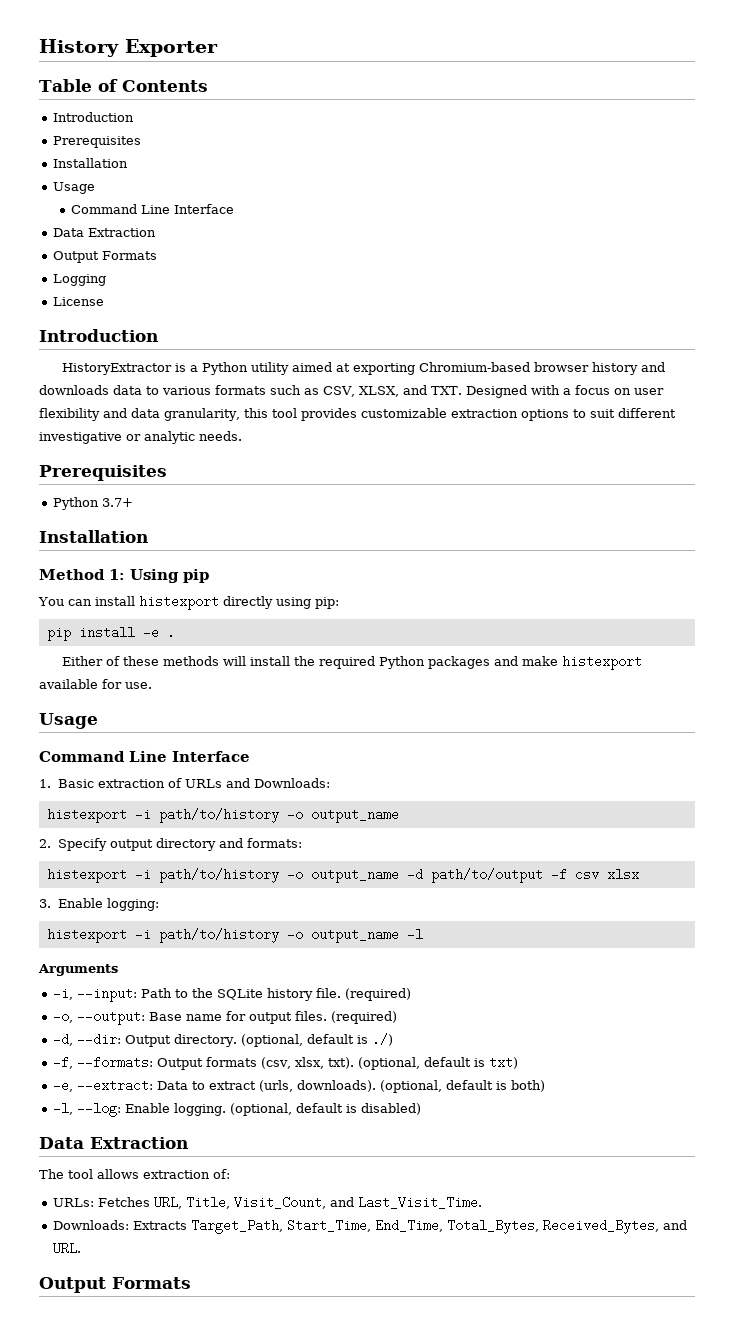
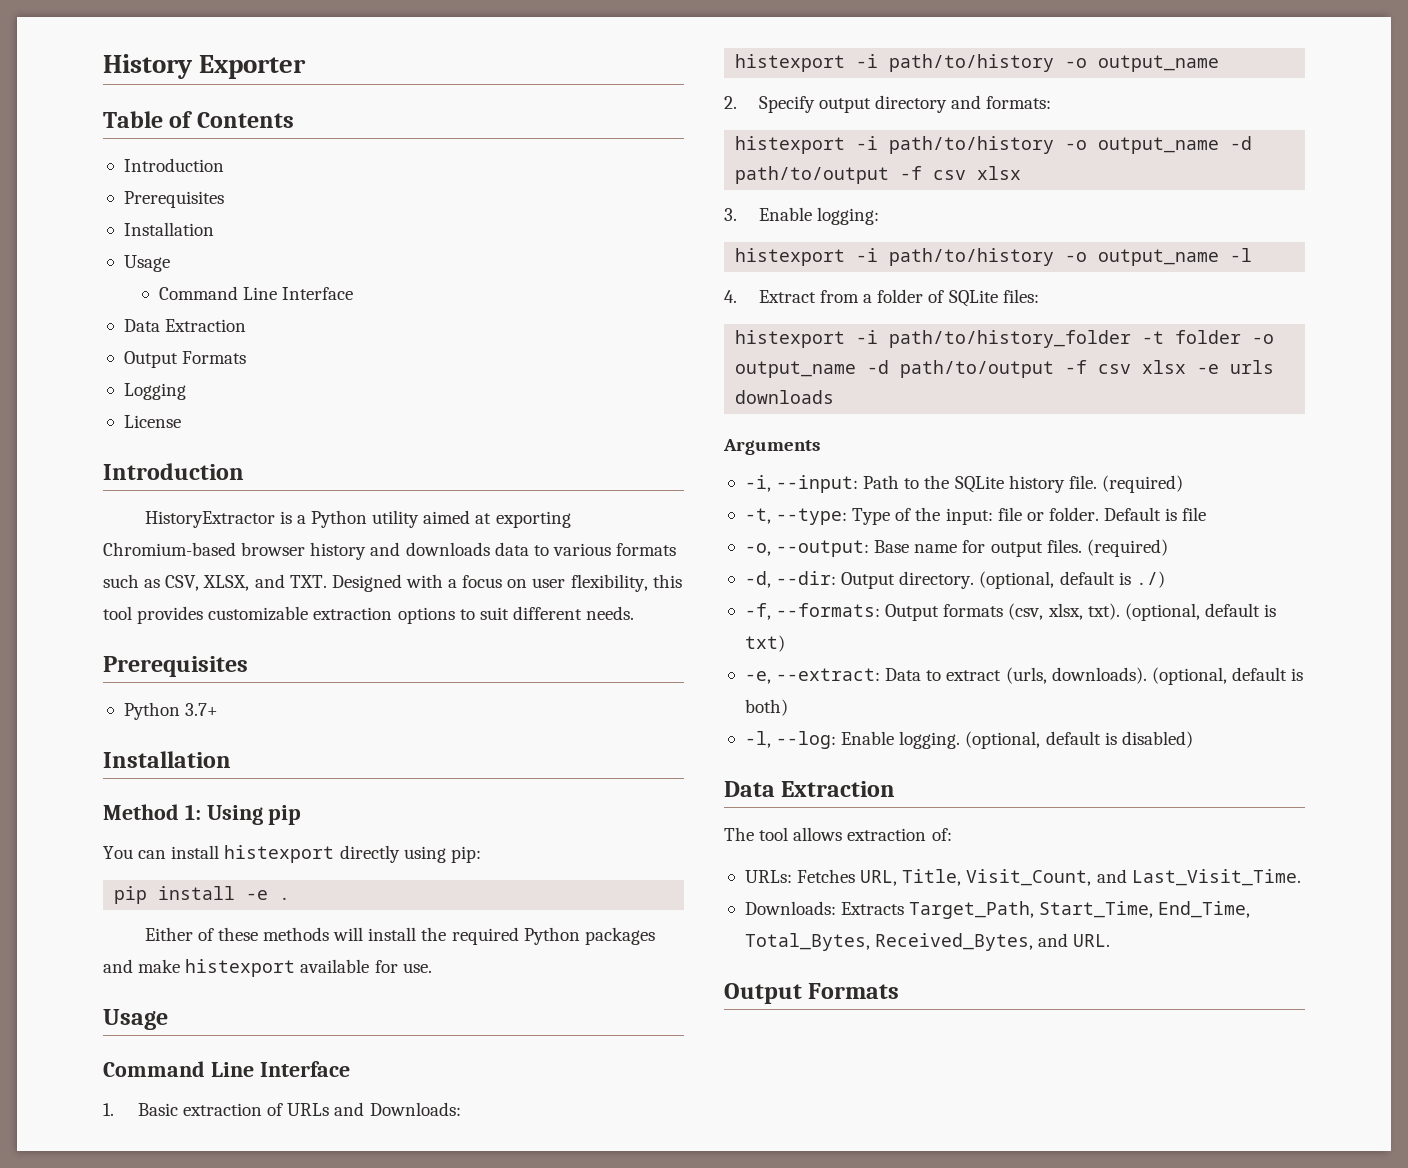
[39,408,240,421] flexibility and data granularity, -> [570,574,648,592] flexibility,
[39,431,195,444] investigative or analytic -> (582, 613) none
(423, 934) none -> [724,289,1039,307] [735,330,1275,348] [735,360,1275,378] [735,390,835,404] // 4. Extract from a folder of SQLite files: // histexport -i path/to/history_folder -t folder -o output_name -d path/to/output -f csv xlsx -e urls downloads
(412, 994) none -> [744,507,1207,525] // -t, --type: Type of the input: file or folder. Default is file

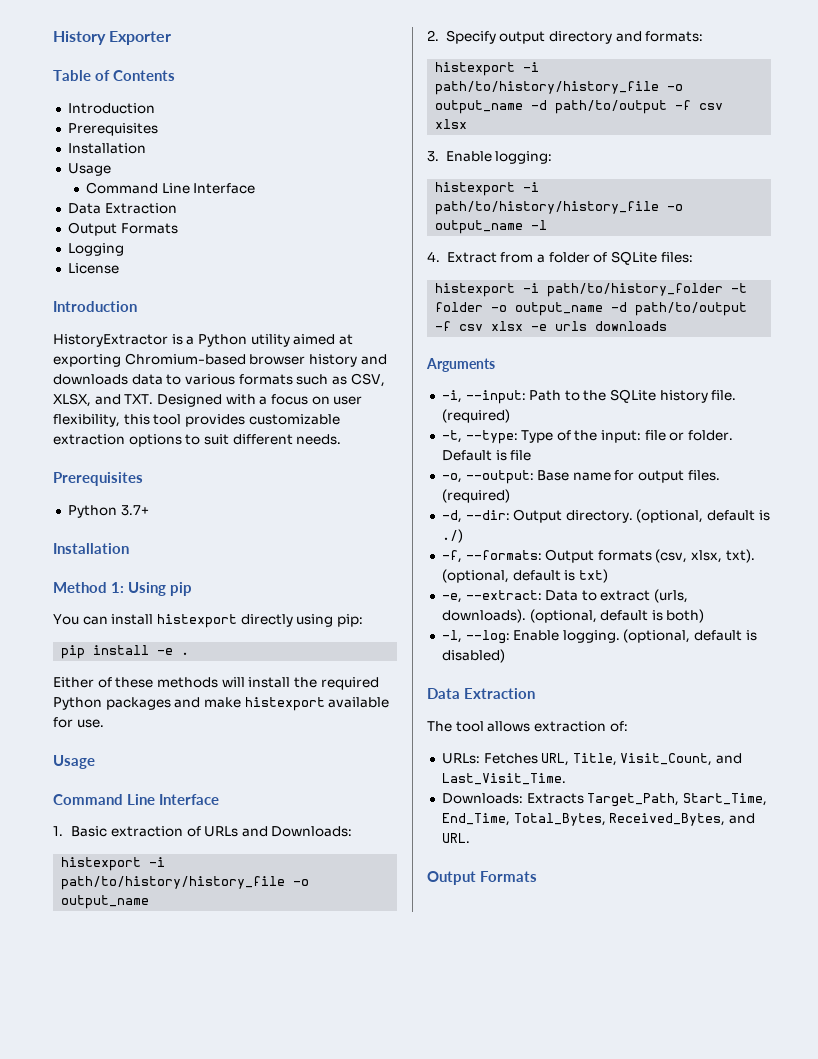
[889,54,1055,72] path/to/history -> [61,876,286,890] path/to/history/history_file
[889,136,1055,154] path/to/history -> [435,81,660,95] path/to/history/history_file
[889,248,1055,266] path/to/history -> [435,201,660,215] path/to/history/history_file

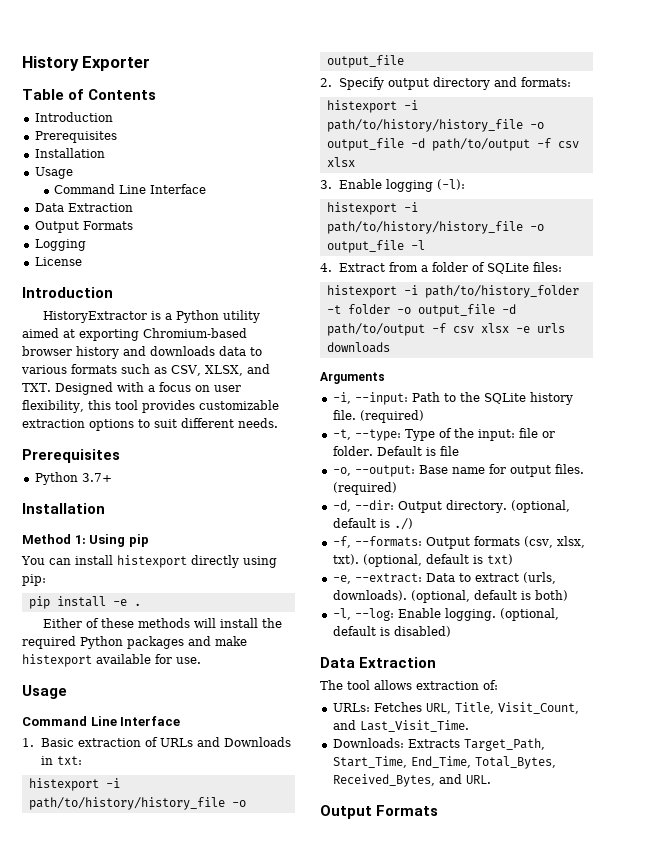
[271,826,353,837] [61,857,166,871] [61,876,310,890] [61,895,150,909] Downloads: // histexport -i path/to/history/history_file -o output_name -> [224,737,292,747] [41,756,83,765] [28,778,120,791] [28,797,246,810] [326,55,404,68] Downloads in txt: // histexport -i path/to/history/history_file -o output_file
[435,100,524,114] output_name -> [326,138,404,151] output_file
[495,151,553,164] [435,182,540,196] [435,201,684,215] [435,220,524,234] logging: // histexport -i path/to/history/history_file -o output_name -> [386,179,466,192] [326,202,418,215] [326,221,544,234] [326,240,404,253] logging (-l): // histexport -i path/to/history/history_file -o output_file
[515,302,604,316] output_name -> [417,304,495,317] output_file

